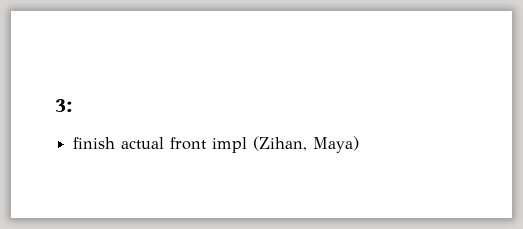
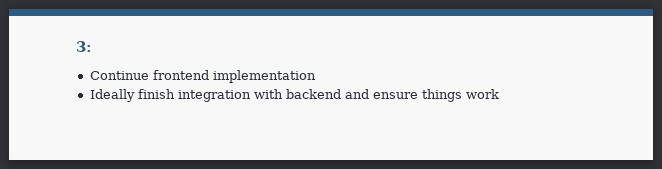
[73,136,360,153] finish actual front impl (Zihan, Maya) -> [89,70,316,83] [89,89,499,102] Continue frontend implementation // Ideally finish integration with backend and ensure things work

